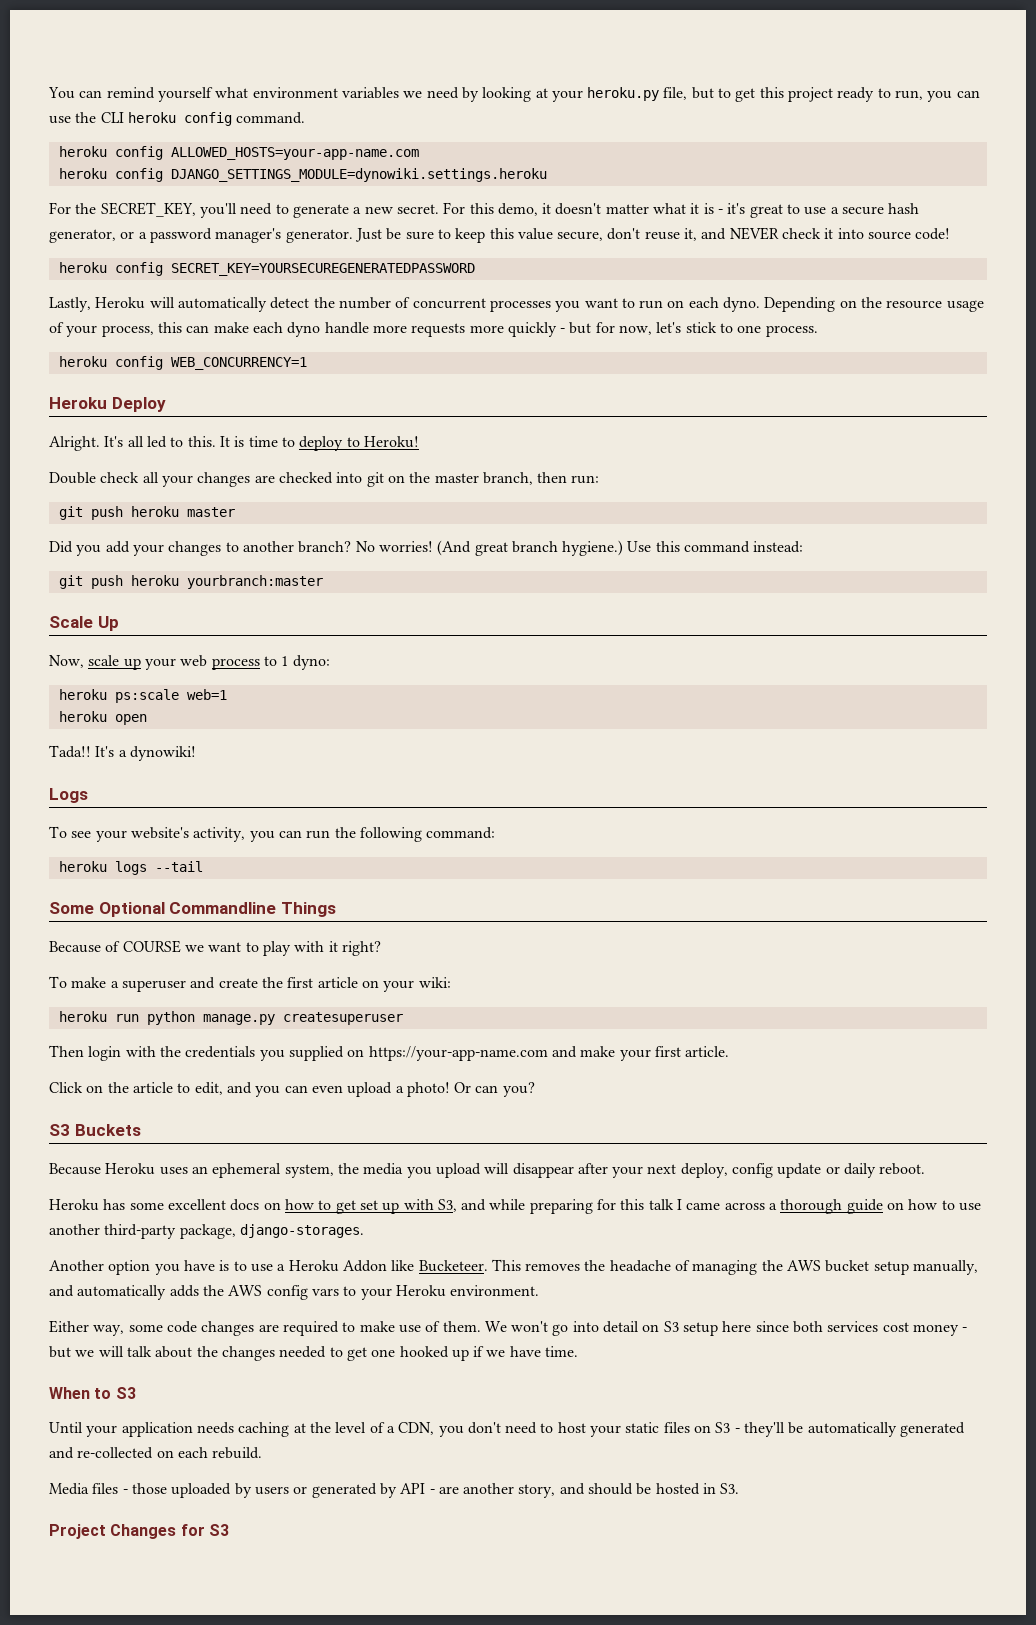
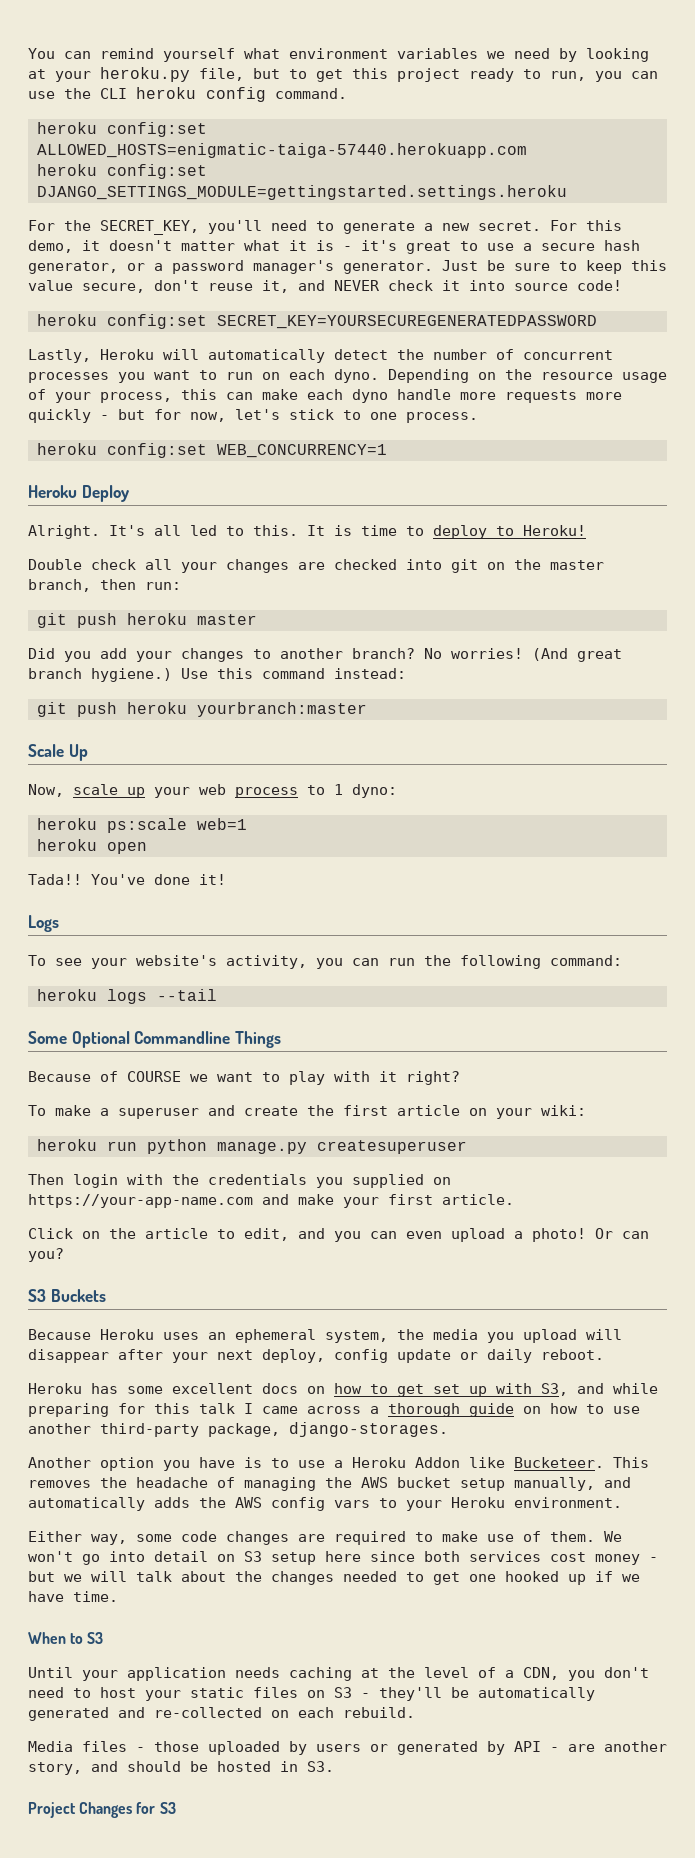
[114,146,419,160] [58,168,547,182] config ALLOWED_HOSTS=your-app-name.com // heroku config DJANGO_SETTINGS_MODULE=dynowiki.settings.heroku -> [106,122,207,137] [36,143,527,158] [36,164,207,179] [36,185,567,200] config:set ALLOWED_HOSTS=enigmatic-taiga-57440.herokuapp.com // heroku config:set DJANGO_SETTINGS_MODULE=gettingstarted.settings.heroku
[114,262,163,276] config -> [106,314,207,329] config:set
[114,356,163,370] config -> [106,443,207,458] config:set
[95,746,196,761] It's a dynowiki! -> [91,874,226,885] You've done it!

